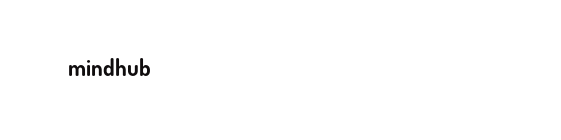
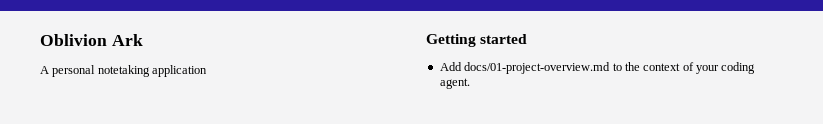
[68,58,151,76] mindhub -> [40,34,143,46] [40,65,208,77] [426,34,528,47] [439,62,756,74] [439,78,470,89] Oblivion Ark // A personal notetaking application // Getting started // Add docs/01-project-overview.md to the context of your coding agent.

